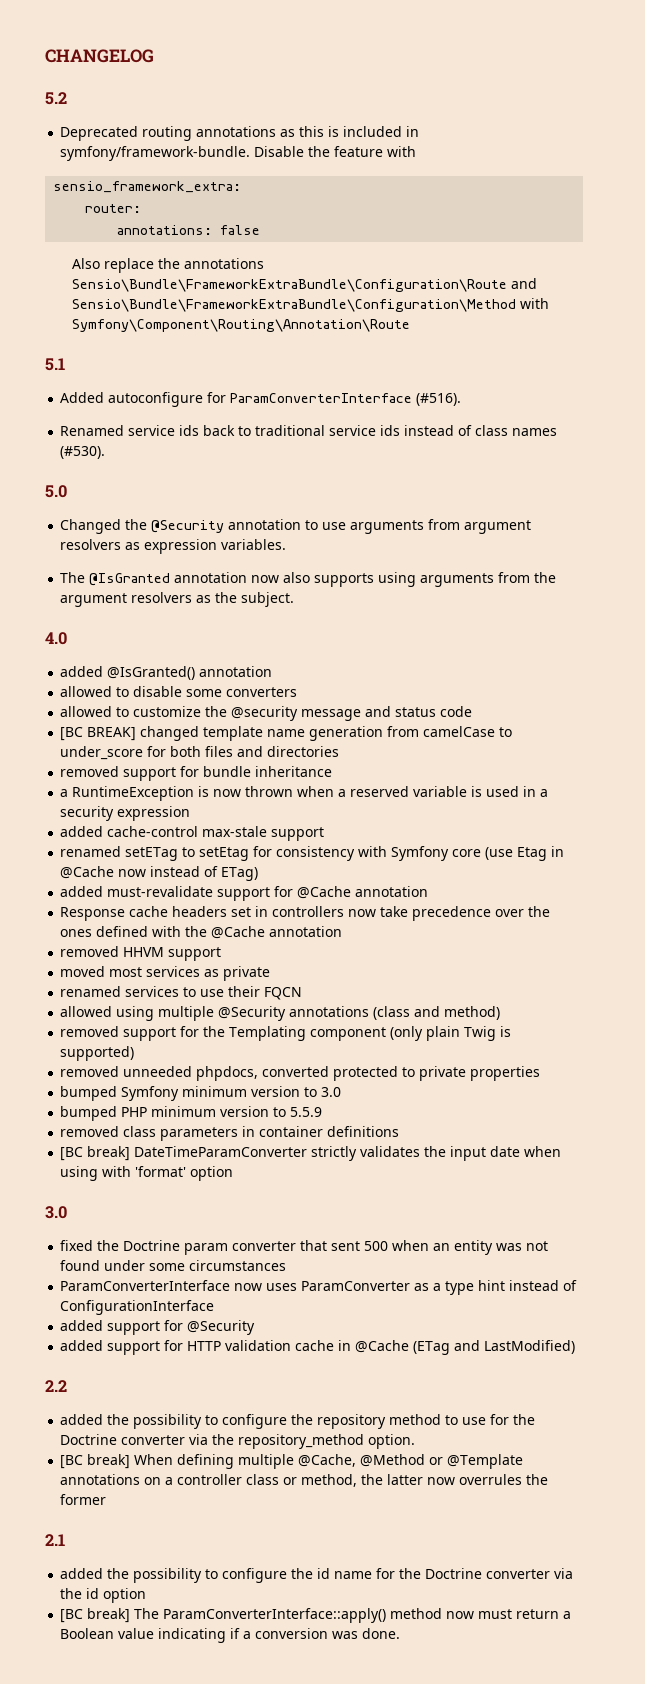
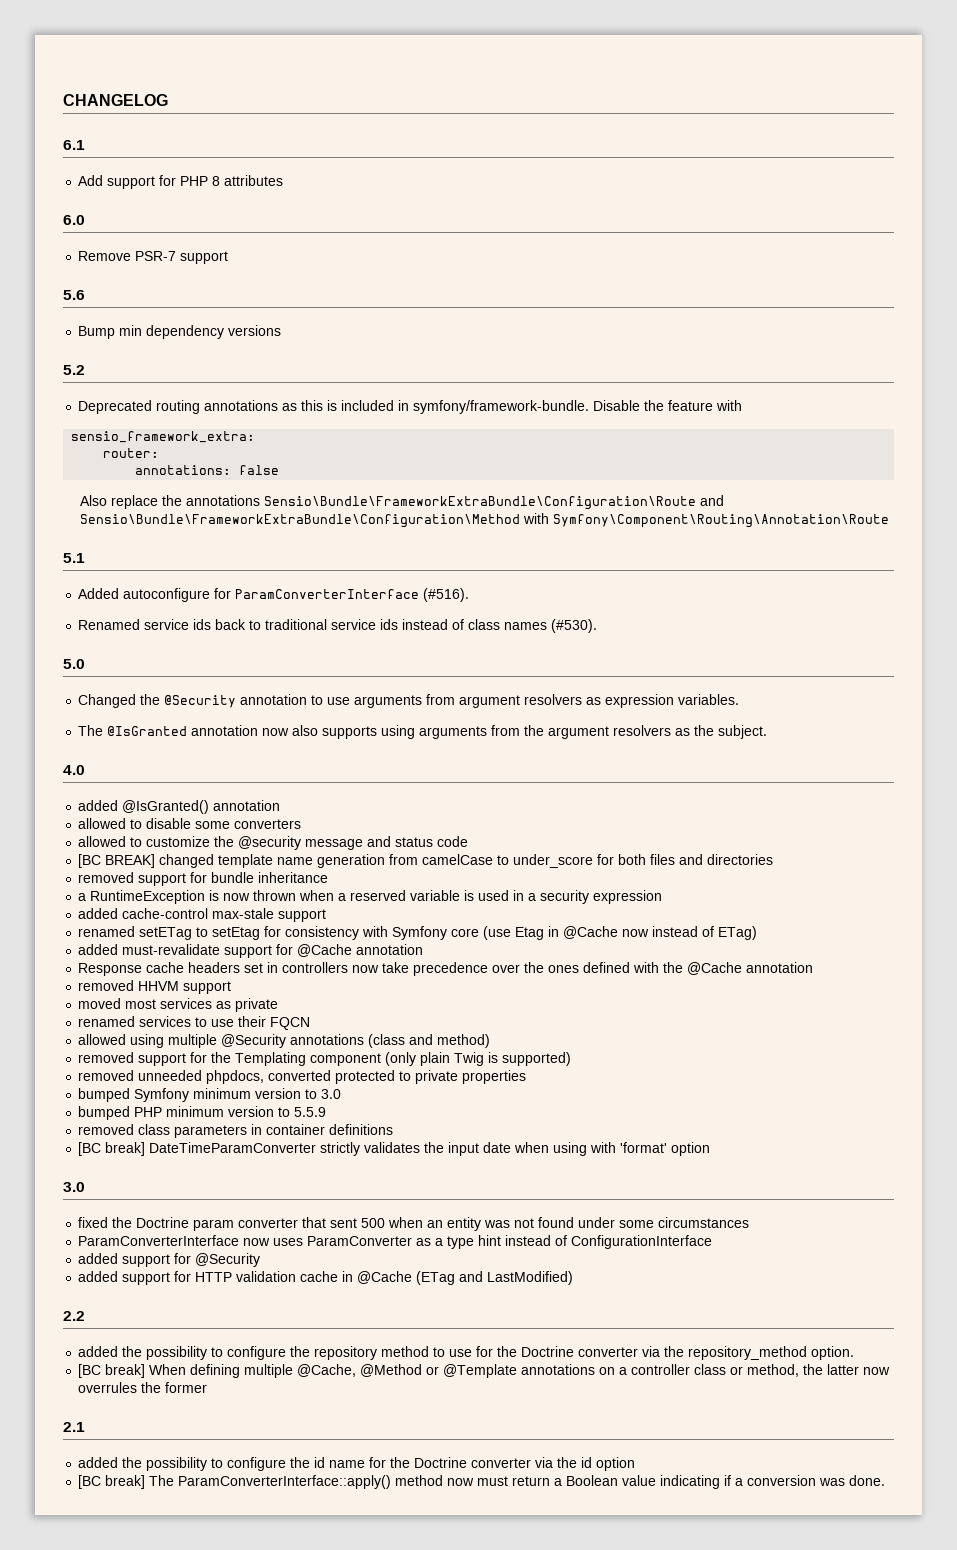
(154, 56) none -> [63,140,85,150] [78,175,284,189] [63,215,85,225] [78,251,229,264] [63,290,85,300] [78,325,282,339] // 6.1 // Add support for PHP 8 attributes // 6.0 // Remove PSR-7 support // 5.6 // Bump min dependency versions

